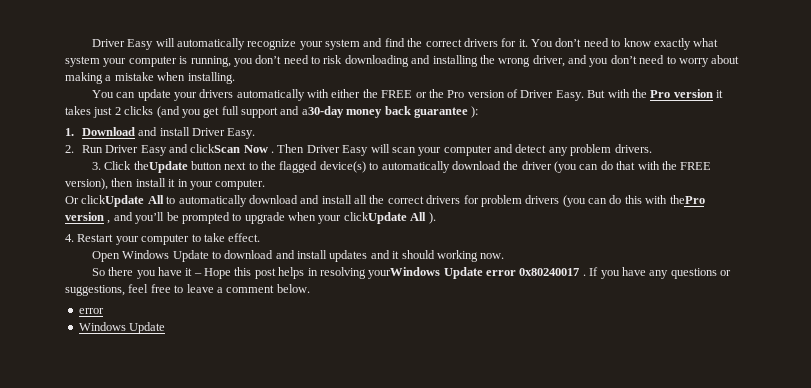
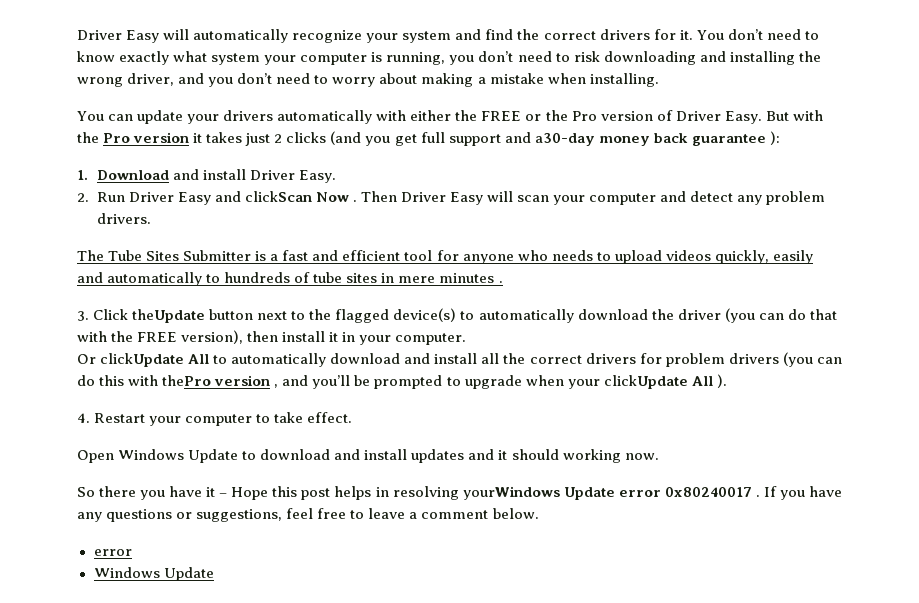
(652, 148) none -> [77,250,813,264] [77,272,503,286] // The Tube Sites Submitter is a fast and efficient tool for anyone who needs to upload videos quickly, easily and automatically to hundreds of tube sites in mere minutes .

